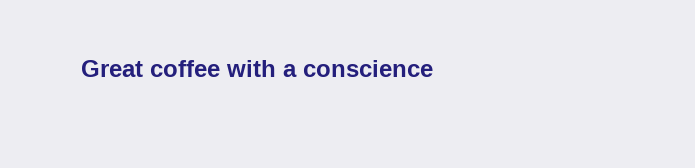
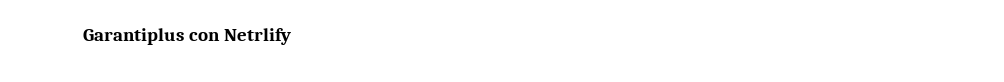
[81,60,433,77] Great coffee with a conscience -> [83,28,292,45] Garantiplus con Netrlify

